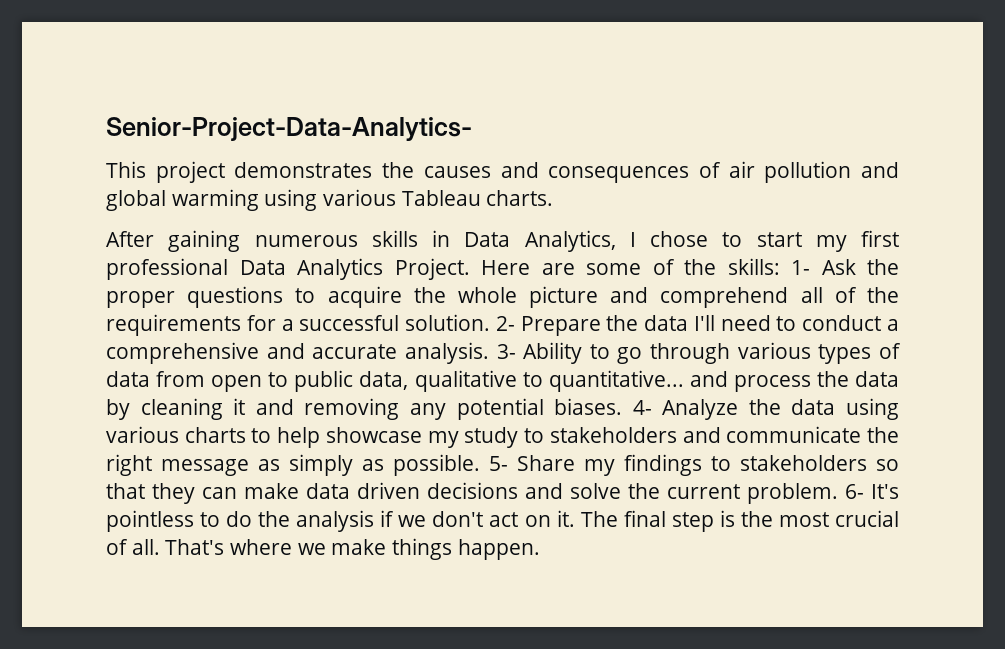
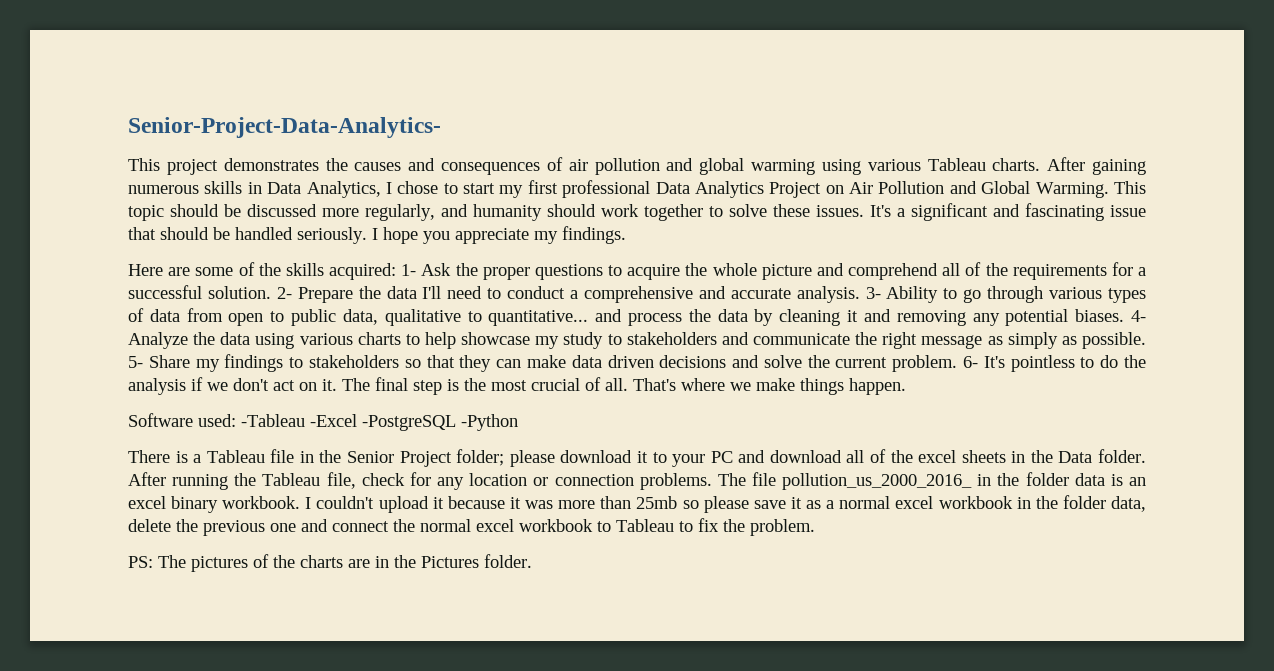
(554, 198) // -> (1041, 164) none
[394,258,470,280] Project. -> [769,181,1147,198] [128,203,1146,221] [128,226,626,244] Project on Air Pollution and Global Warming. This topic should be discussed more regularly, and humanity should work together to solve these issues. It's a significant and fascinating issue that should be handled seriously. I hope you appreciate my findings. //
[727,258,780,275] skills: -> [285,263,396,280] skills acquired:
(540, 549) none -> [128,413,518,431] [128,449,1147,467] [128,472,1146,490] [128,495,1146,513] [128,518,815,536] [128,554,532,572] // Software used: -Tableau -Excel -PostgreSQL -Python // There is a Tableau file in the Senior Project folder; please download it to your PC and download all of the excel sheets in the Data folder. After running the Tableau file, check for any location or connection problems. The file pollution_us_2000_2016_ in the folder data is an excel binary workbook. I couldn't upload it because it was more than 25mb so please save it as a normal excel workbook in the folder data, delete the previous one and connect the normal excel workbook to Tableau to fix the problem. // PS: The pictures of the charts are in the Pictures folder.

